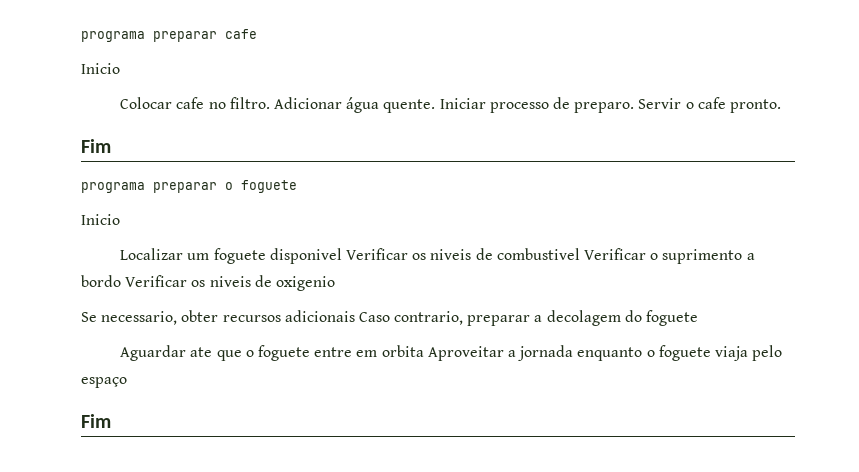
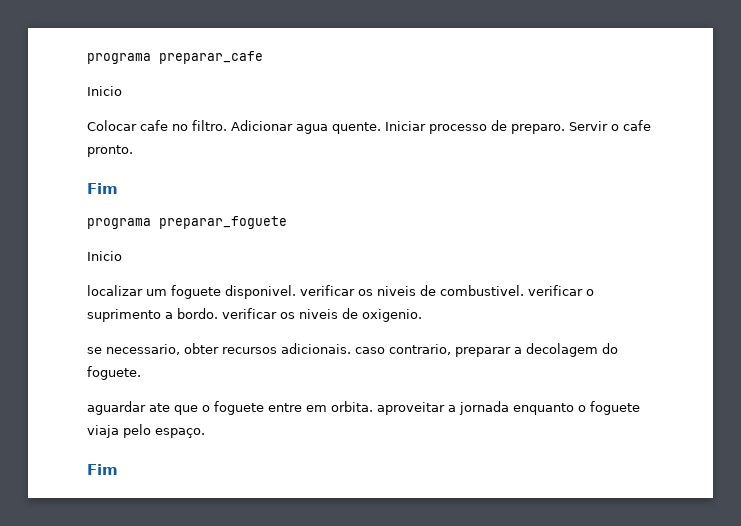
[81,29,257,42] programa preparar cafe -> [87,51,263,64] programa preparar_cafe
[346,97,380,113] água -> [296,124,328,134] agua
[153,180,297,193] [81,214,120,225] [120,248,184,260] preparar o foguete // Inicio // Localizar -> [159,216,287,229] [87,251,122,261] [87,285,143,296] preparar_foguete // Inicio // localizar
[269,248,646,264] disponivel Verificar os niveis de combustivel Verificar -> [225,285,583,299] disponivel. verificar os niveis de combustivel. verificar
[81,275,335,291] [81,312,97,322] bordo Verificar os niveis de oxigenio // Se -> [177,308,422,322] [87,347,102,354] bordo. verificar os niveis de oxigenio. // se
[284,310,390,322] adicionais Caso -> [281,343,385,354] adicionais. caso
[646,310,699,326] [120,345,187,361] foguete // Aguardar -> [87,366,141,380] [87,401,146,415] foguete. // aguardar
[381,345,504,361] orbita Aproveitar -> [331,401,445,415] orbita. aproveitar
[81,377,127,388] espaço -> [155,428,205,438] espaço.

